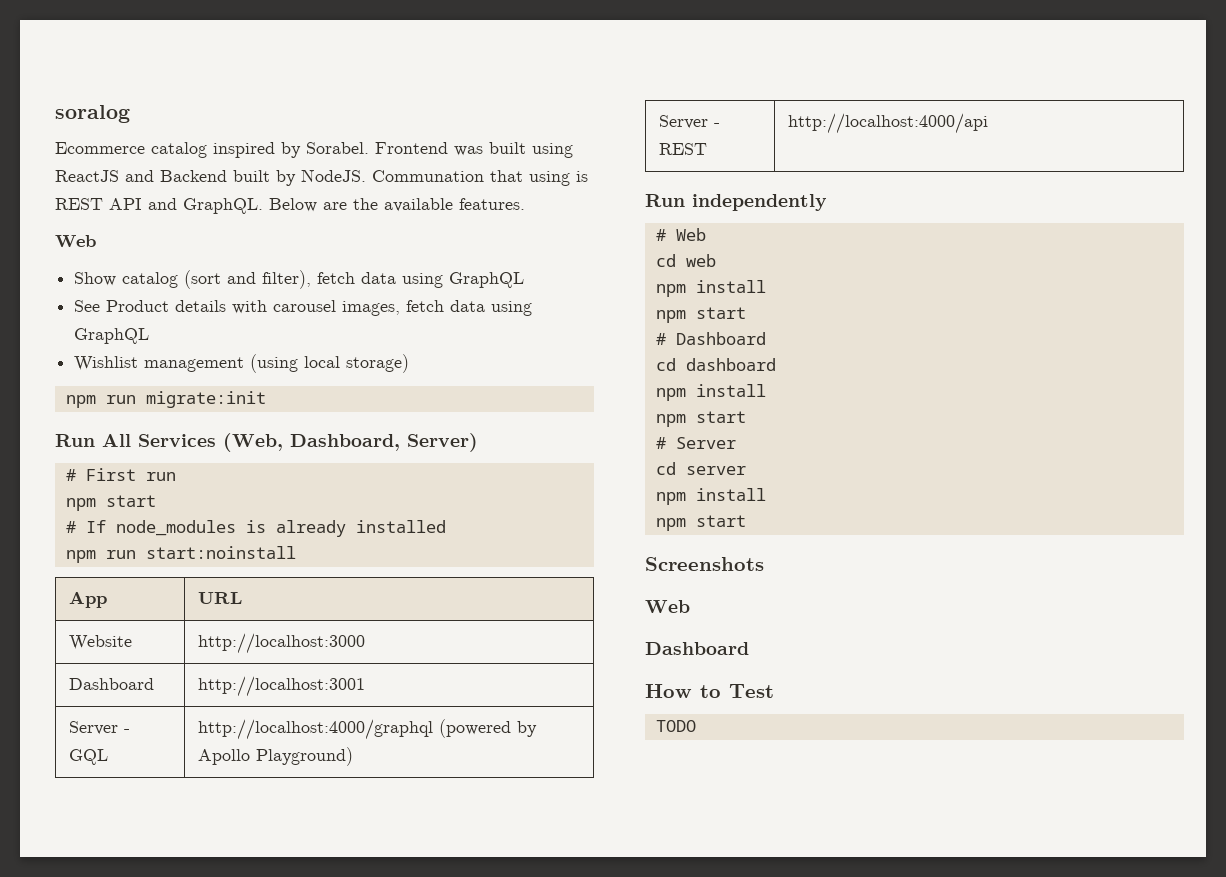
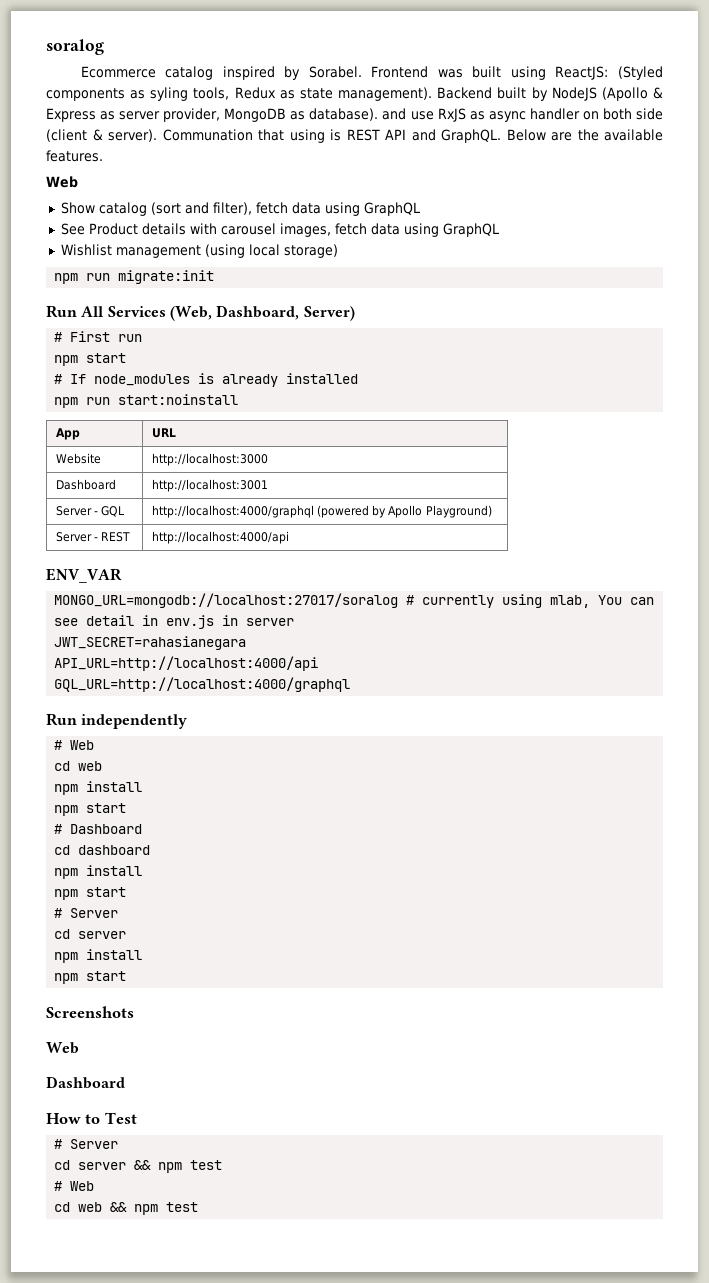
[55,169,366,186] ReactJS and Backend built by NodeJS. -> [555,66,663,80] [46,87,663,101] [46,108,664,122] [46,129,157,142] ReactJS: (Styled components as syling tools, Redux as state management). Backend built by NodeJS (Apollo & Express as server provider, MongoDB as database). and use RxJS as async handler on both side (client & server).
(988, 123) none -> [46,568,122,583] [54,593,655,608] [54,615,295,629] [54,636,247,650] [54,656,319,671] [54,677,351,692] // ENV_VAR // MONGO_URL=mongodb://localhost:27017/soralog # currently using mlab, You can see detail in env.js in server // JWT_SECRET=rahasianegara // API_URL=http://localhost:4000/api // GQL_URL=http://localhost:4000/graphql
[655,720,696,732] TODO -> [54,1139,119,1149] [54,1160,223,1173] [54,1181,95,1191] [54,1202,199,1215] # Server // cd server && npm test // # Web // cd web && npm test

